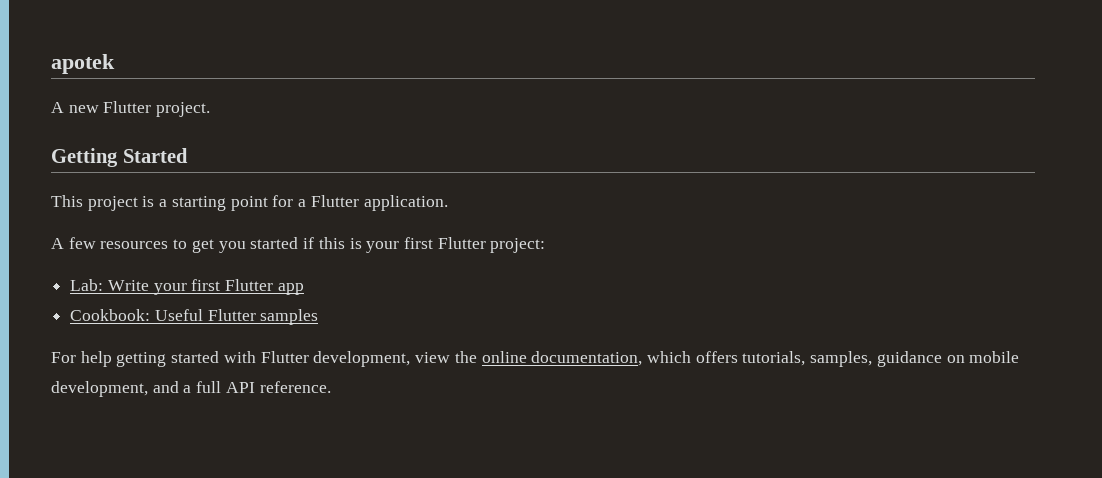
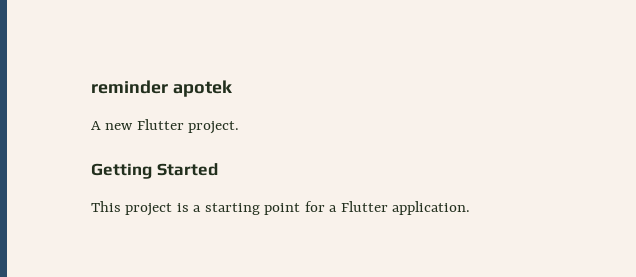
(51, 64) none -> [91,80,168,94] reminder
[51,237,546,253] [70,279,304,295] [70,309,319,325] [51,351,1020,367] [51,381,331,397] // A few resources to get you started if this is your first Flutter project: // Lab: Write your first Flutter app // Cookbook: Useful Flutter samples // For help getting started with Flutter development, view the online documentation, which offers tutorials, samples, guidance on mobile development, and a full API reference. -> (471, 208) none

